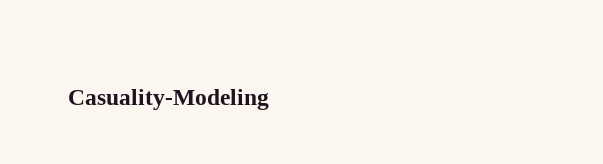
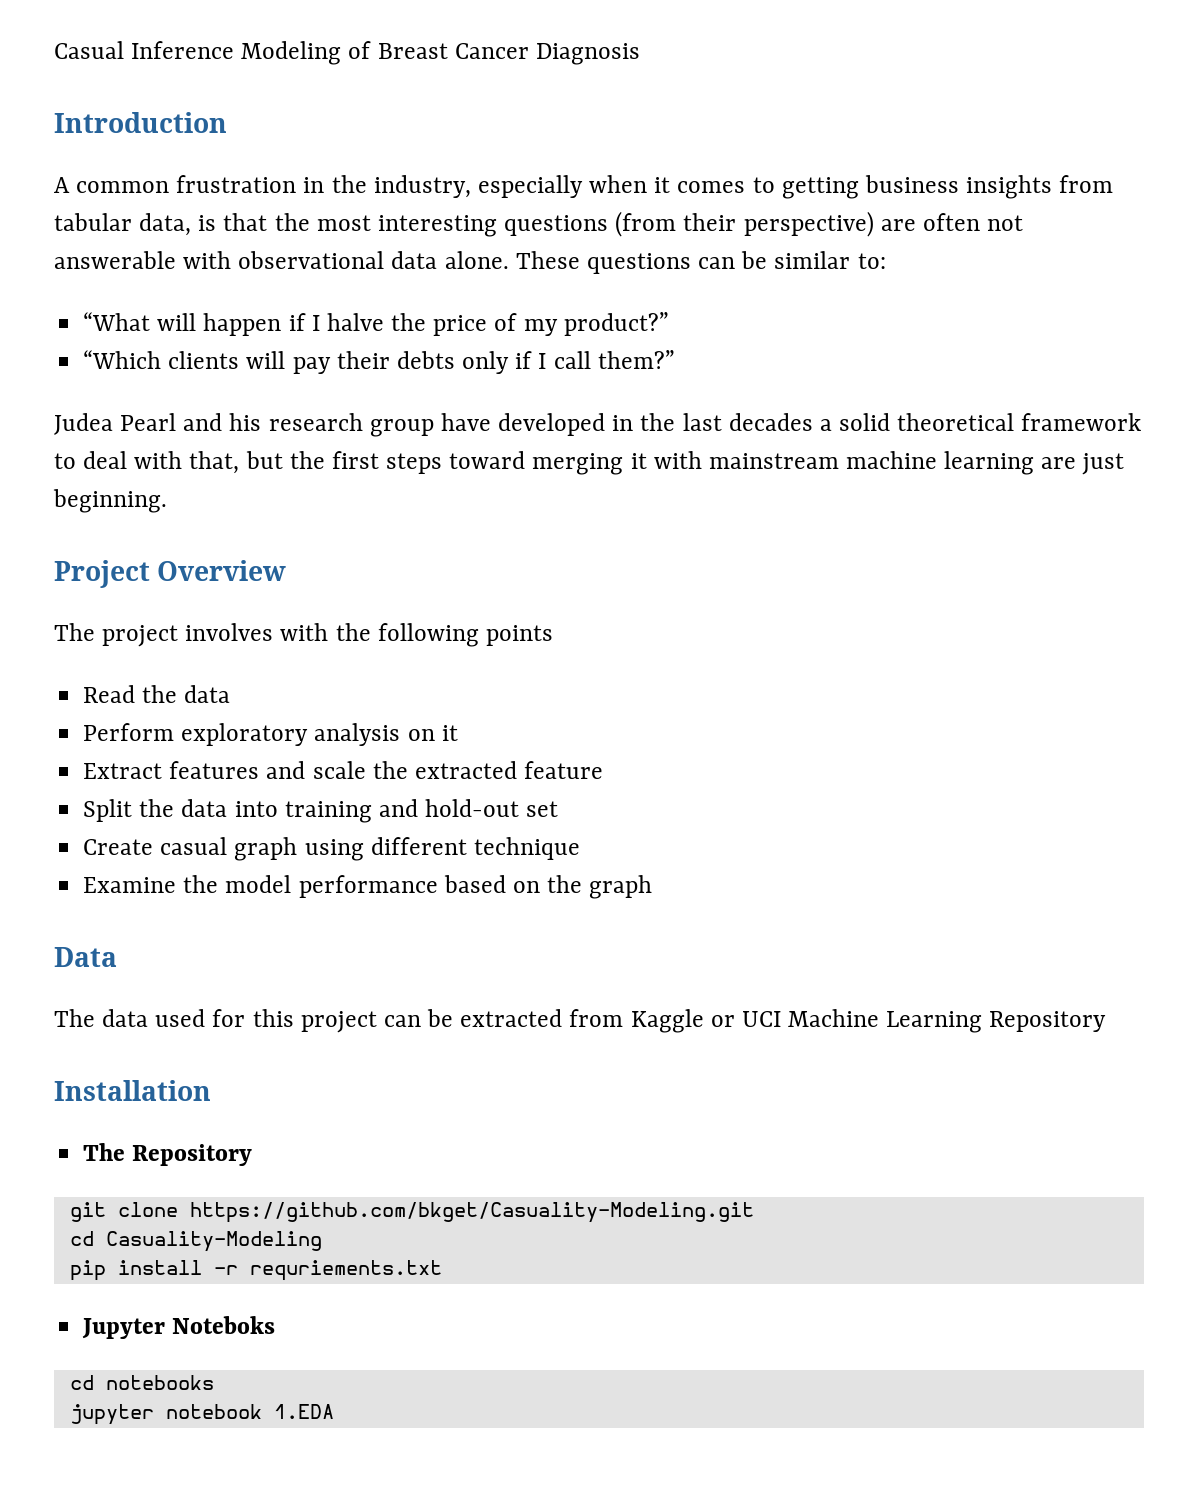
[68,89,269,110] Casuality-Modeling -> [54,41,640,65] [54,112,227,133] [54,175,1114,199] [54,211,1024,237] [54,251,886,274] [83,312,669,336] [83,350,675,374] [54,413,1142,437] [54,451,1125,475] [53,489,167,513] [54,560,287,588] [54,623,553,647] [83,685,231,703] [83,723,458,746] [83,761,604,779] [83,799,559,823] [83,837,580,861] [83,875,653,899] [54,947,117,967] [54,1009,1107,1033] [54,1080,211,1101] [83,1143,253,1166] [69,1202,754,1223] [69,1231,322,1252] [69,1260,442,1281] [82,1316,276,1339] [69,1375,214,1390] [69,1404,334,1425] Casual Inference Modeling of Breast Cancer Diagnosis // Introduction // A common frustration in the industry, especially when it comes to getting business insights from tabular data, is that the most interesting questions (from their perspective) are often not answerable with observational data alone. These questions can be similar to: // “What will happen if I halve the price of my product?” // “Which clients will pay their debts only if I call them?” // Judea Pearl and his research group have developed in the last decades a solid theoretical framework to deal with that, but the first steps toward merging it with mainstream machine learning are just beginning. // Project Overview // The project involves with the following points // Read the data // Perform exploratory analysis on it // Extract features and scale the extracted feature // Split the data into training and hold-out set // Create casual graph using different technique // Examine the model performance based on the graph // Data // The data used for this project can be extracted from Kaggle or UCI Machine Learning Repository // Installation // The Repository // git clone https://github.com/bkget/Casuality-Modeling.git // cd Casuality-Modeling // pip install -r requriements.txt // Jupyter Noteboks // cd notebooks // jupyter notebook 1.EDA

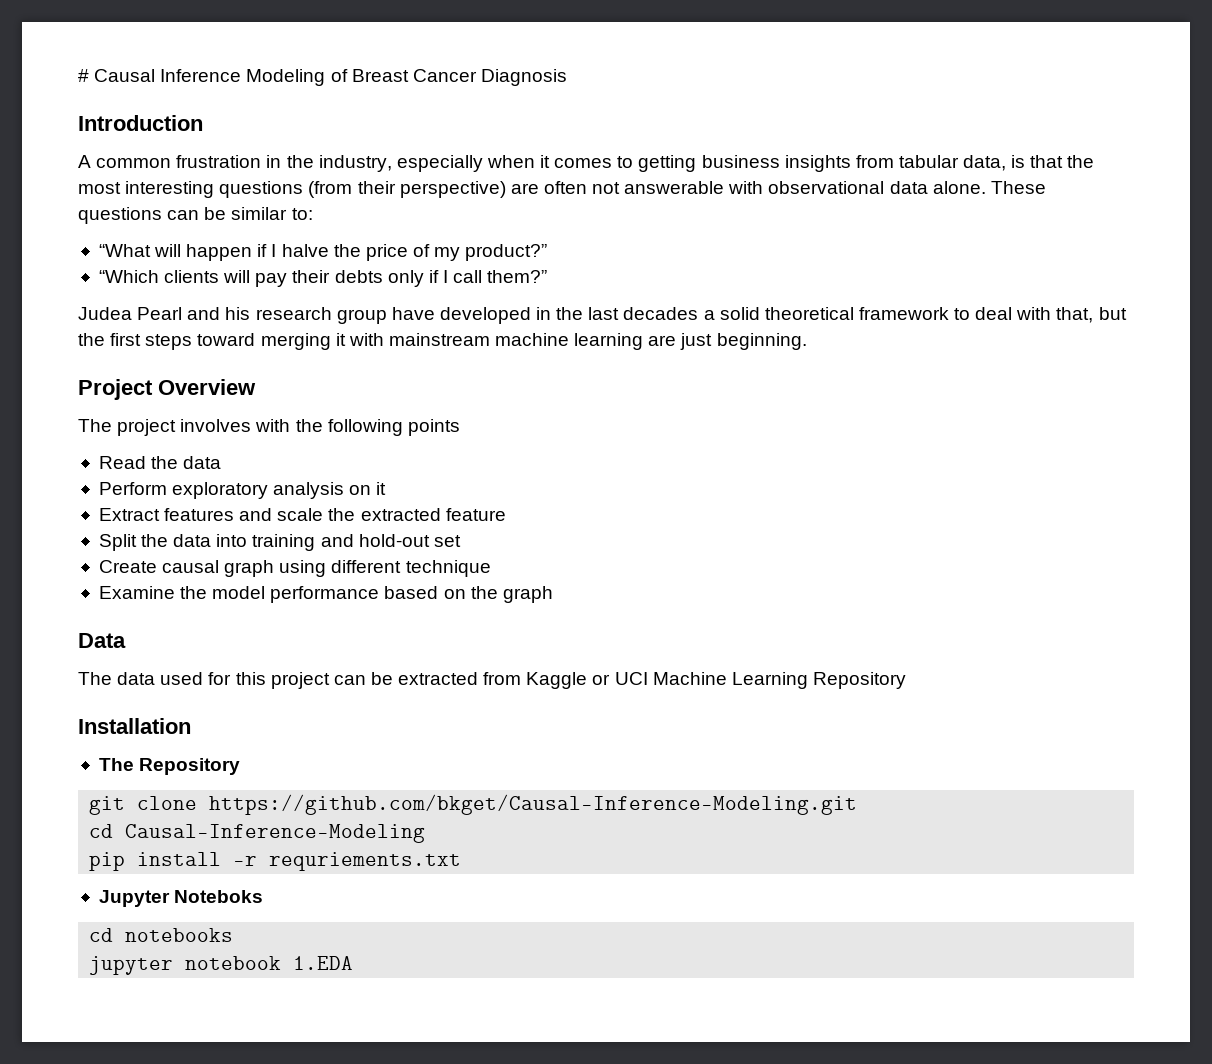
[54,41,124,59] Casual -> [78,69,156,82] # Causal
[160,837,228,855] casual -> [162,560,220,573] causal
[189,1202,754,1223] [69,1231,322,1252] https://github.com/bkget/Casuality-Modeling.git // cd Casuality-Modeling -> [209,794,858,815] [89,824,426,843] https://github.com/bkget/Causal-Inference-Modeling.git // cd Causal-Inference-Modeling

